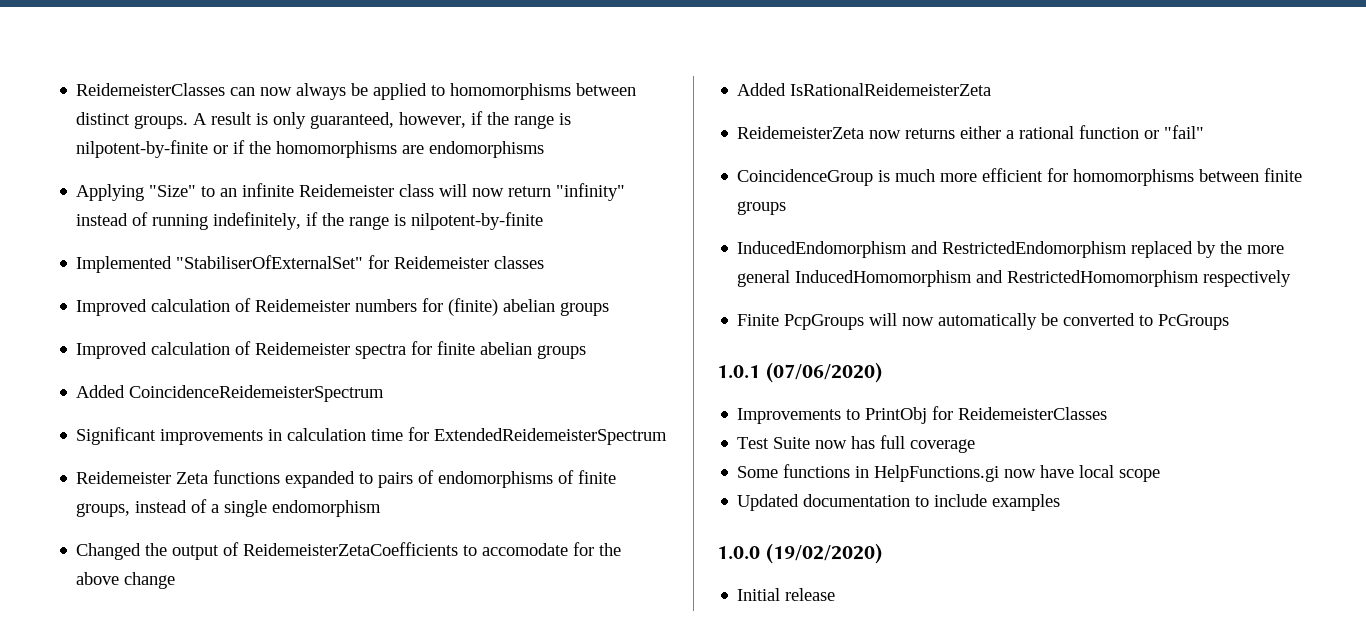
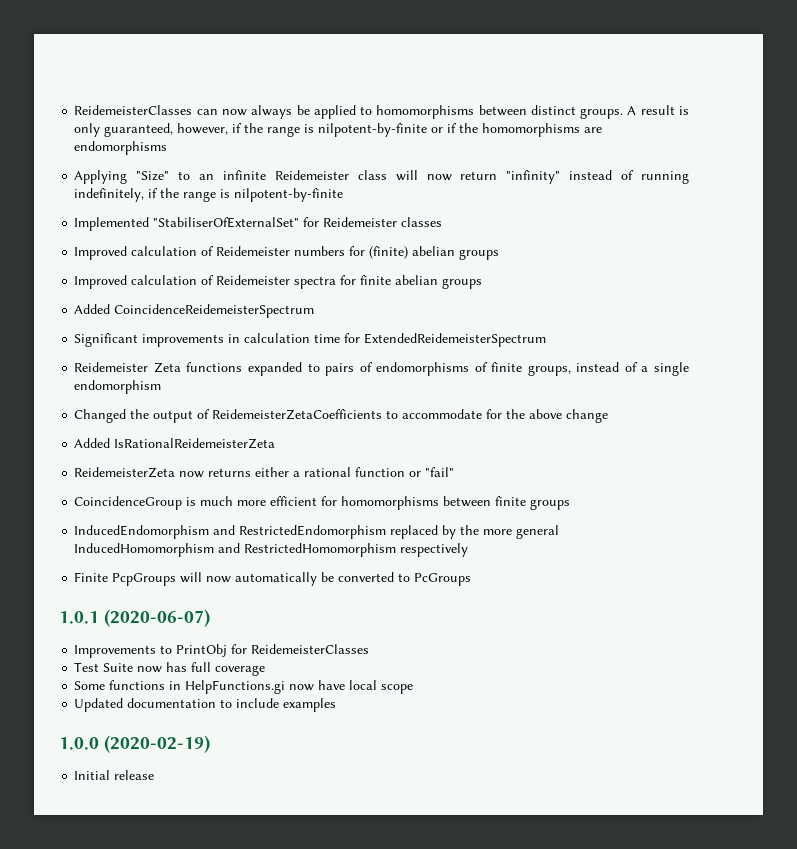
[482,543,569,556] accomodate -> [402,409,483,419] accommodate
[765,362,882,383] (07/06/2020) -> [104,609,211,627] (2020-06-07)
[765,543,882,564] (19/02/2020) -> [104,735,211,753] (2020-02-19)

